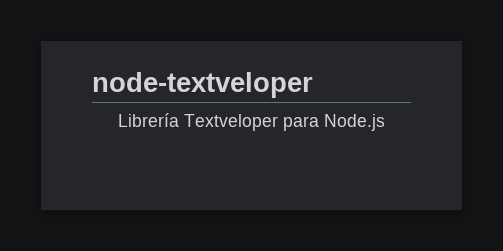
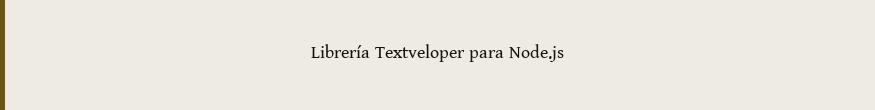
[92,72,313,98] node-textveloper // -> (311, 51) none

